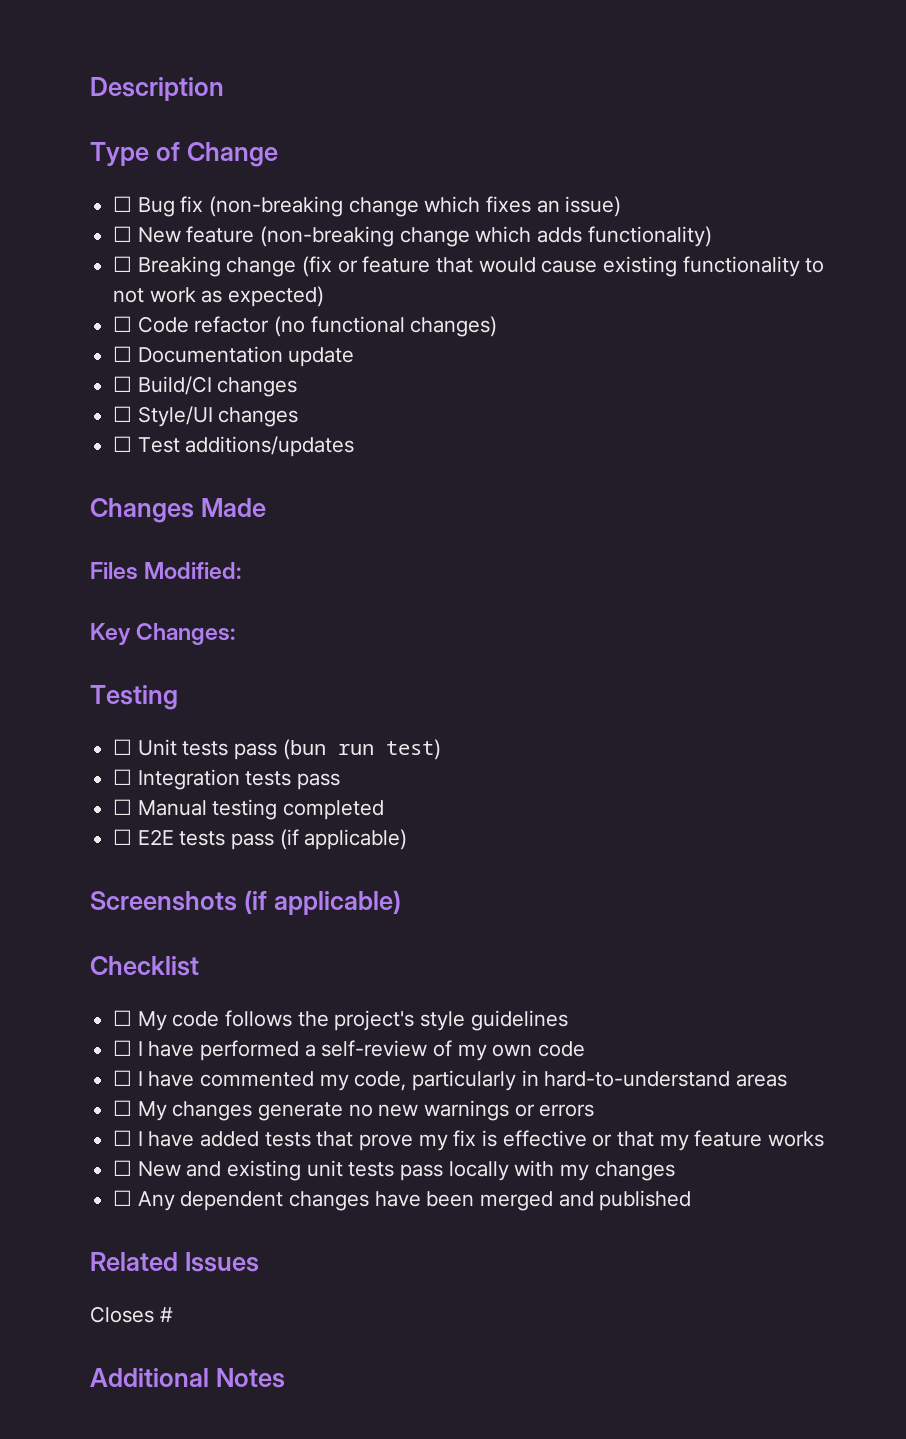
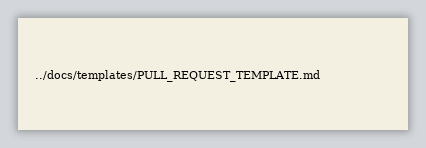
[90,77,224,101] [90,142,278,167] [113,196,622,217] [113,226,712,247] [113,256,825,277] [113,286,325,307] [113,316,498,337] [113,346,355,367] [113,376,298,397] [113,406,299,427] [113,436,355,457] [90,498,266,523] [90,562,242,580] [90,623,236,645] [90,685,178,710] [113,739,441,760] [113,769,341,790] [113,799,385,820] [113,829,408,850] [90,890,401,915] [90,956,199,976] [113,1010,568,1031] [113,1040,586,1061] [113,1070,788,1091] [113,1100,595,1121] [113,1130,825,1151] [113,1160,675,1181] [113,1190,692,1211] [90,1252,259,1272] [90,1306,173,1323] [90,1368,285,1388] Description // Type of Change // ☐ Bug fix (non-breaking change which fixes an issue) // ☐ New feature (non-breaking change which adds functionality) // ☐ Breaking change (fix or feature that would cause existing functionality to not work as expected) // ☐ Code refactor (no functional changes) // ☐ Documentation update // ☐ Build/CI changes // ☐ Style/UI changes // ☐ Test additions/updates // Changes Made // Files Modified: // Key Changes: // Testing // ☐ Unit tests pass (bun run test) // ☐ Integration tests pass // ☐ Manual testing completed // ☐ E2E tests pass (if applicable) // Screenshots (if applicable) // Checklist // ☐ My code follows the project's style guidelines // ☐ I have performed a self-review of my own code // ☐ I have commented my code, particularly in hard-to-understand areas // ☐ My changes generate no new warnings or errors // ☐ I have added tests that prove my fix is effective or that my feature works // ☐ New and existing unit tests pass locally with my changes // ☐ Any dependent changes have been merged and published // Related Issues // Closes # // Additional Notes -> [35,70,320,82] ../docs/templates/PULL_REQUEST_TEMPLATE.md

